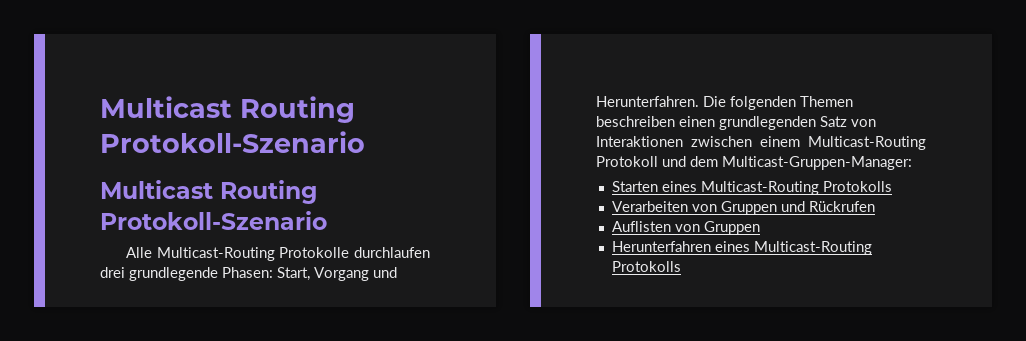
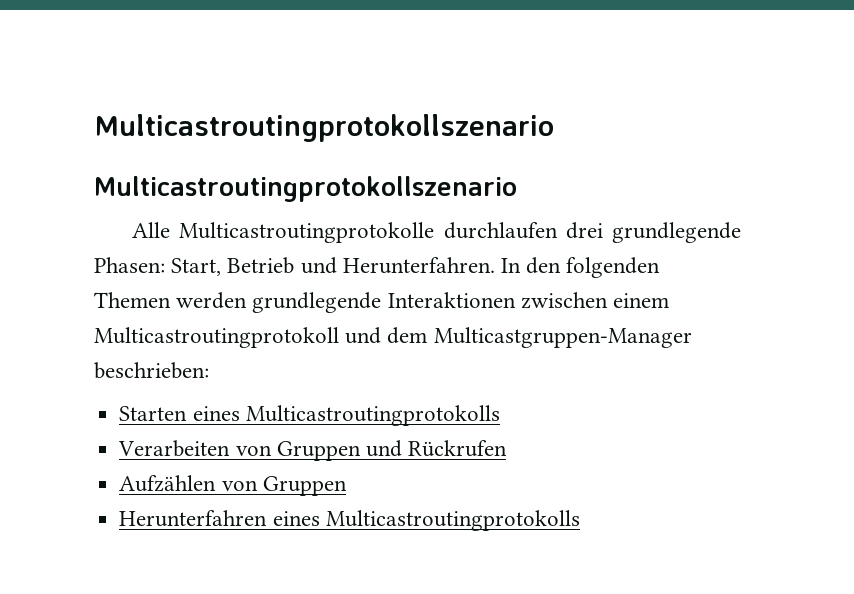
[100,96,355,123] [100,131,365,153] [100,180,317,204] [100,211,327,230] Multicast Routing Protokoll-Szenario // Multicast Routing Protokoll-Szenario -> [94,114,554,142] [94,176,517,202] Multicastroutingprotokollszenario // Multicastroutingprotokollszenario
[156,247,350,261] Multicast-Routing Protokolle -> [179,222,435,243] Multicastroutingprotokolle
[314,267,369,281] Vorgang -> [227,257,295,274] Betrieb
[703,96,853,110] [596,116,876,130] [596,136,926,150] [596,156,912,170] Die folgenden Themen beschreiben einen grundlegenden Satz von Interaktionen zwischen einem Multicast-Routing Protokoll und dem Multicast-Gruppen-Manager: -> [501,257,661,278] [94,292,670,313] [94,327,692,348] [94,362,209,379] In den folgenden Themen werden grundlegende Interaktionen zwischen einem Multicastroutingprotokoll und dem Multicastgruppen-Manager beschrieben:
[700,181,892,195] Multicast-Routing Protokolls -> [245,405,500,426] Multicastroutingprotokolls
[611,221,671,232] Auflisten -> [119,475,217,492] Aufzählen
[753,241,872,255] [611,261,681,272] Multicast-Routing Protokolls -> [325,510,580,531] Multicastroutingprotokolls

